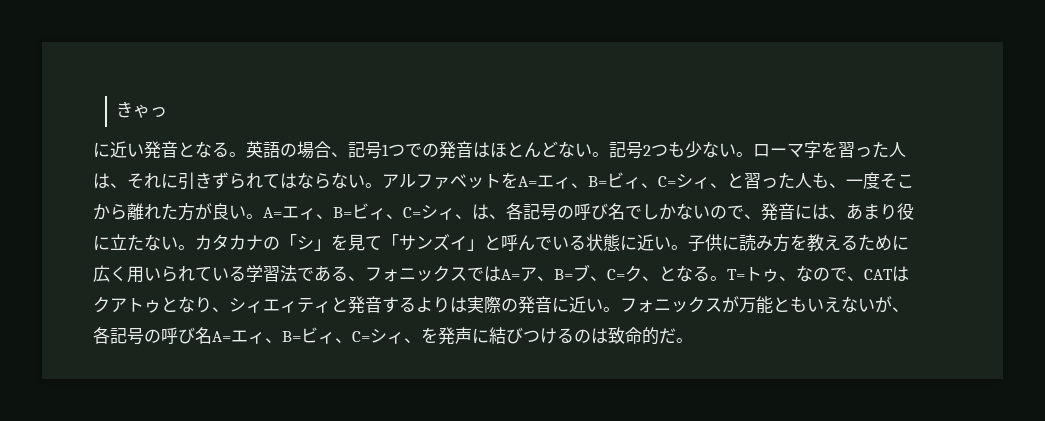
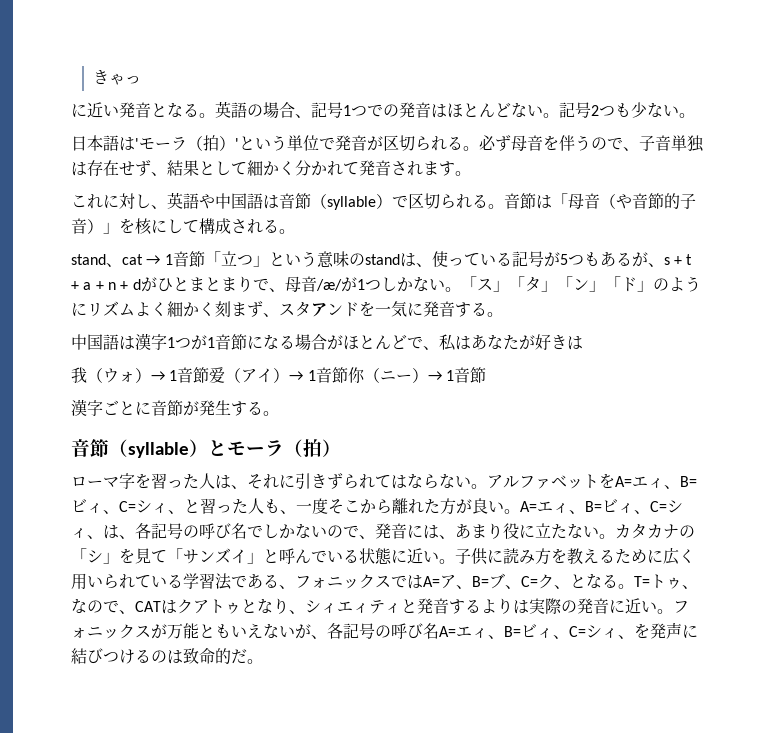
(753, 154) none -> [71,135,704,152] [71,160,471,176] [71,192,696,210] [71,218,295,235] [71,251,693,268] [71,276,701,292] [71,301,503,317] [71,333,583,351] [71,367,486,383] [71,399,279,416] [71,439,341,458] // 日本語は'モーラ（拍）'という単位で発音が区切られる。必ず母音を伴うので、子音単独は存在せず、結果として細かく分かれて発音されます。 // これに対し、英語や中国語は音節（syllable）で区切られる。音節は「母音（や音節的子音）」を核にして構成される。 // stand、cat → 1音節「立つ」という意味のstandは、使っている記号が5つもあるが、s + t + a + n + dがひとまとまりで、母音/æ/が1つしかない。「ス」「タ」「ン」「ド」のようにリズムよく細かく刻まず、スタアンドを一気に発音する。 // 中国語は漢字1つが1音節になる場合がほとんどで、私はあなたが好きは // 我（ウォ）→ 1音節爱（アイ）→ 1音節你（ニー）→ 1音節 // 漢字ごとに音節が発生する。 // 音節（syllable）とモーラ（拍） //

